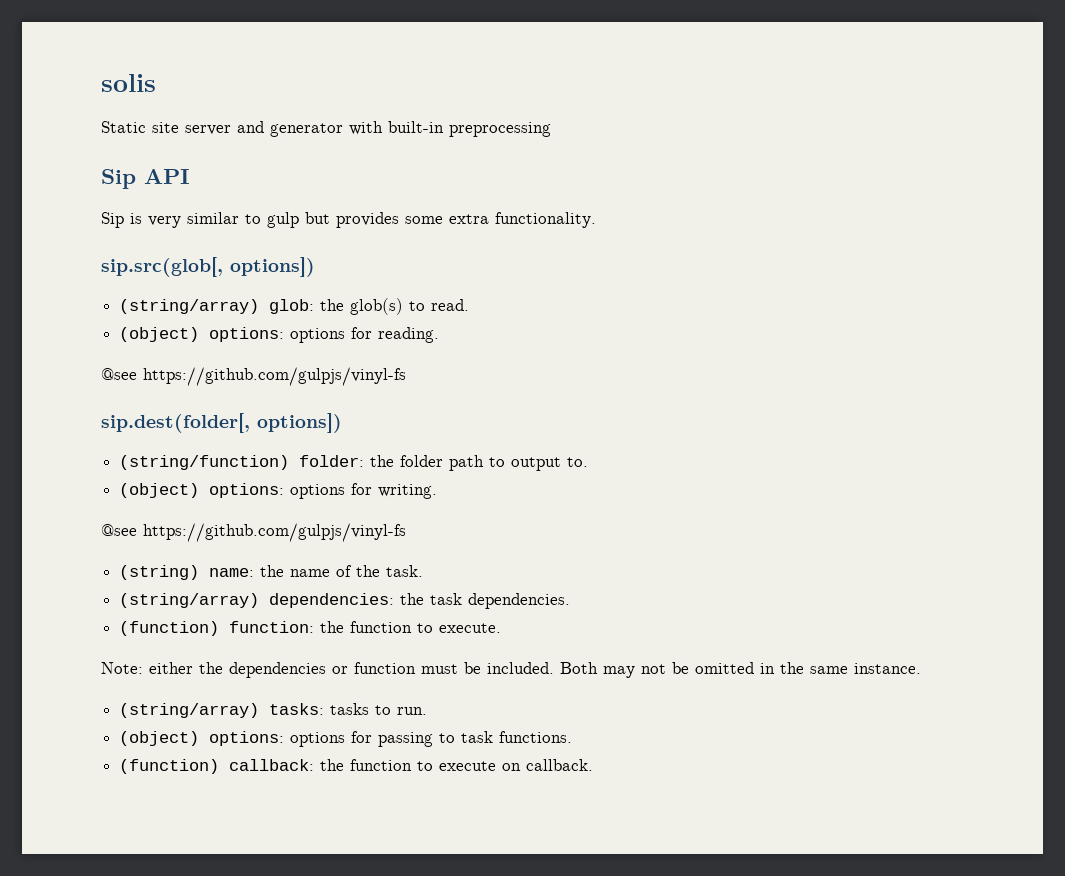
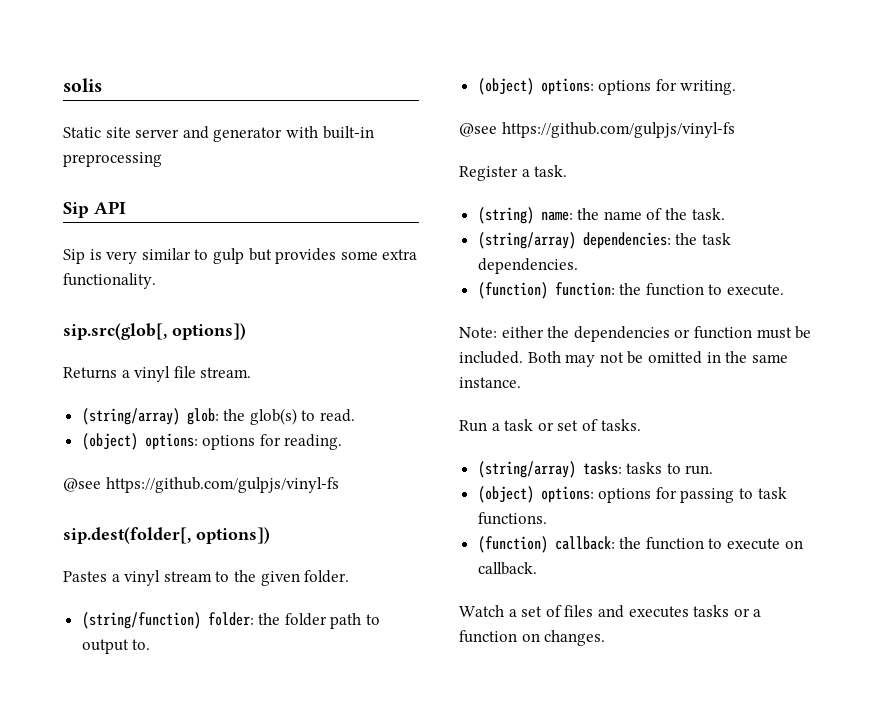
(315, 267) none -> [63,366,252,382] // Returns a vinyl file stream.
(342, 423) none -> [63,570,350,586] // Pastes a vinyl stream to the given folder.
(406, 532) none -> [459,165,568,181] // Register a task.
(921, 668) none -> [459,419,641,432] // Run a task or set of tasks.
(594, 765) none -> [459,605,762,618] [459,630,606,646] // Watch a set of files and executes tasks or a function on changes.

